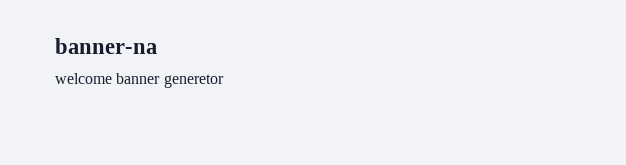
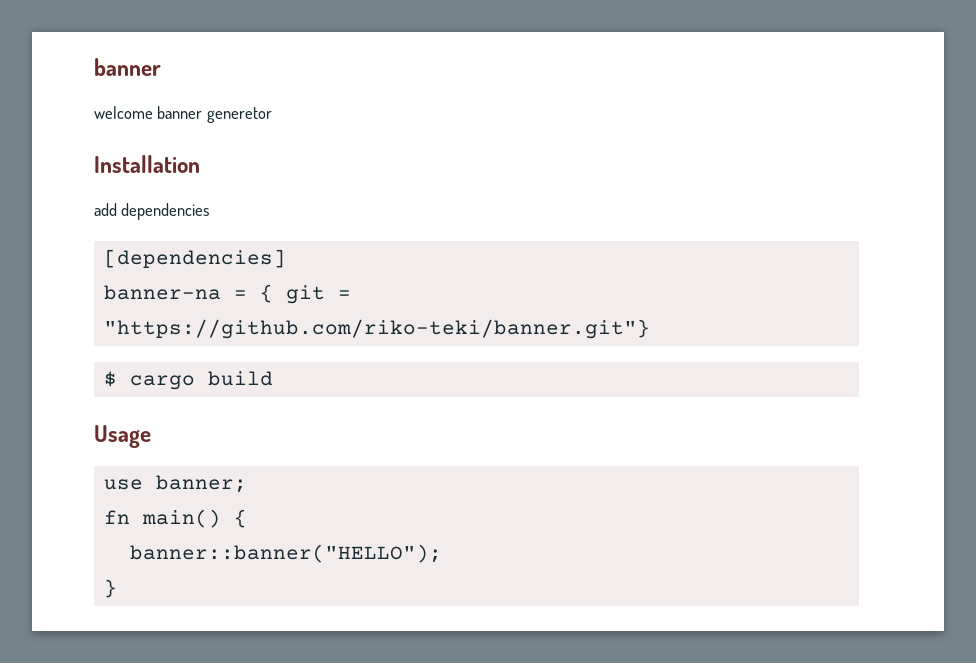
[55,38,157,54] banner-na -> [94,58,161,76] banner
(224, 81) none -> [94,155,200,173] [94,203,210,220] [103,249,286,268] [103,284,351,304] [103,319,650,339] [103,371,273,390] [94,425,151,448] [103,475,247,493] [103,509,247,528] [129,544,442,563] [103,579,117,598] // Installation // add dependencies // [dependencies] // banner-na = { git = "https://github.com/riko-teki/banner.git"} // $ cargo build // Usage // use banner; // fn main() { // banner::banner("HELLO"); // }

